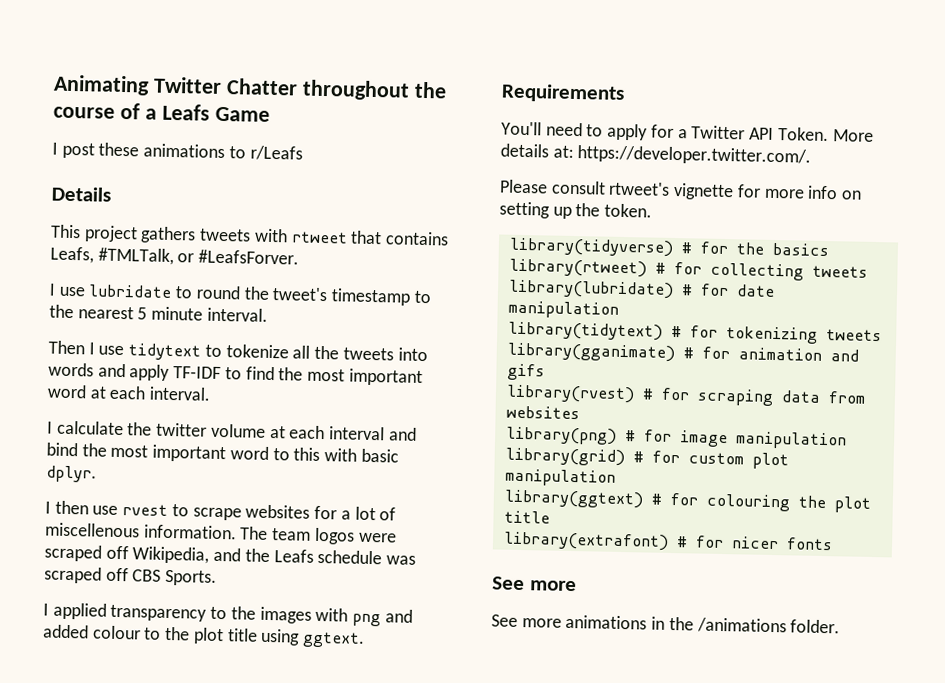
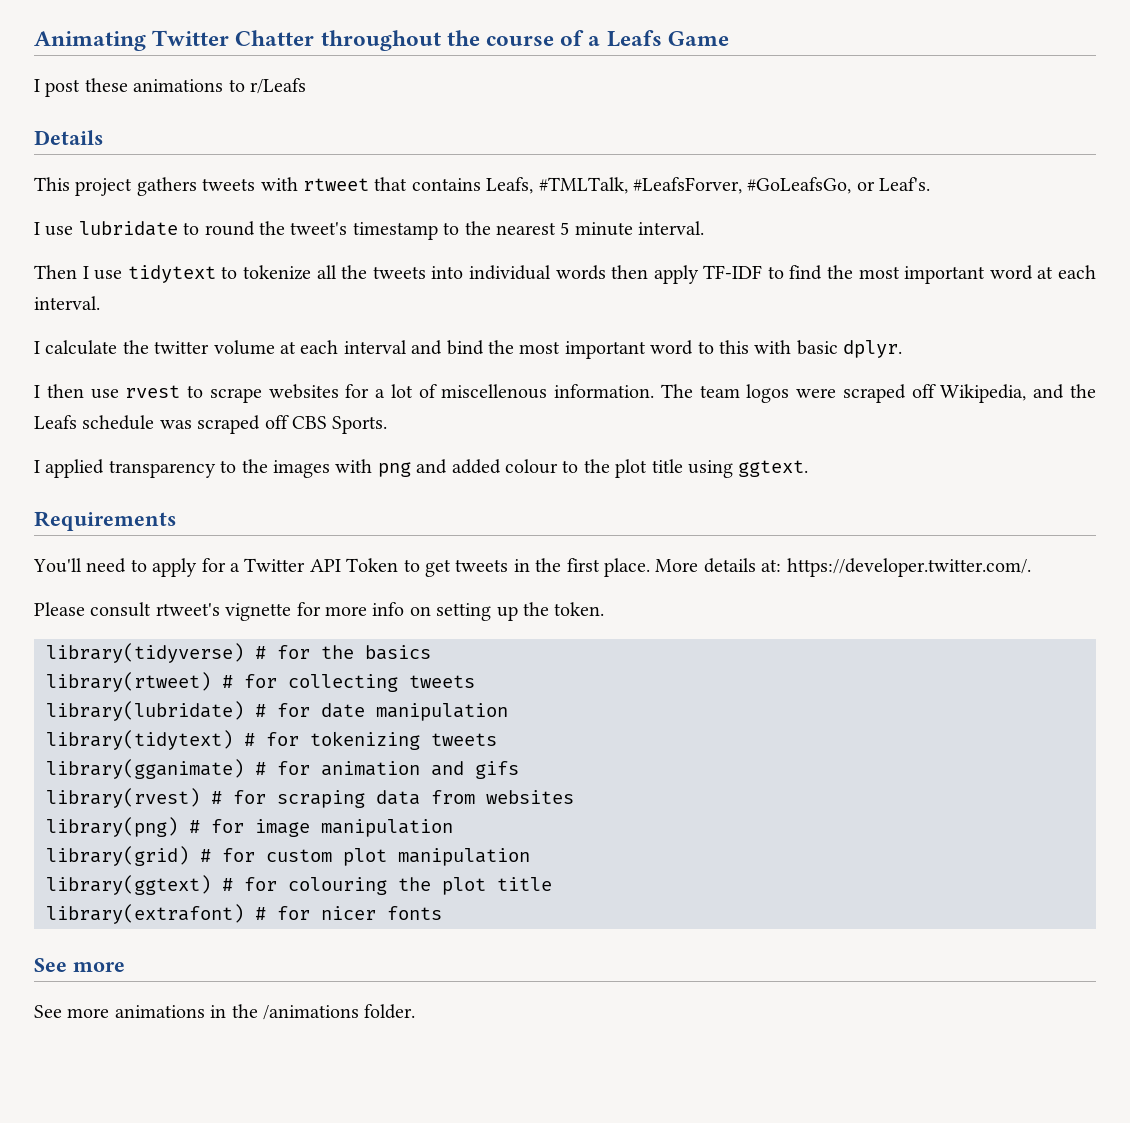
[177,249,300,265] or #LeafsForver. -> [632,177,931,194] #LeafsForver, #GoLeafsGo, or Leaf's.
[48,362,126,378] words and -> [468,265,649,280] individual words then
[777,127,829,142] Token. -> [346,558,650,577] Token to get tweets in the first place.

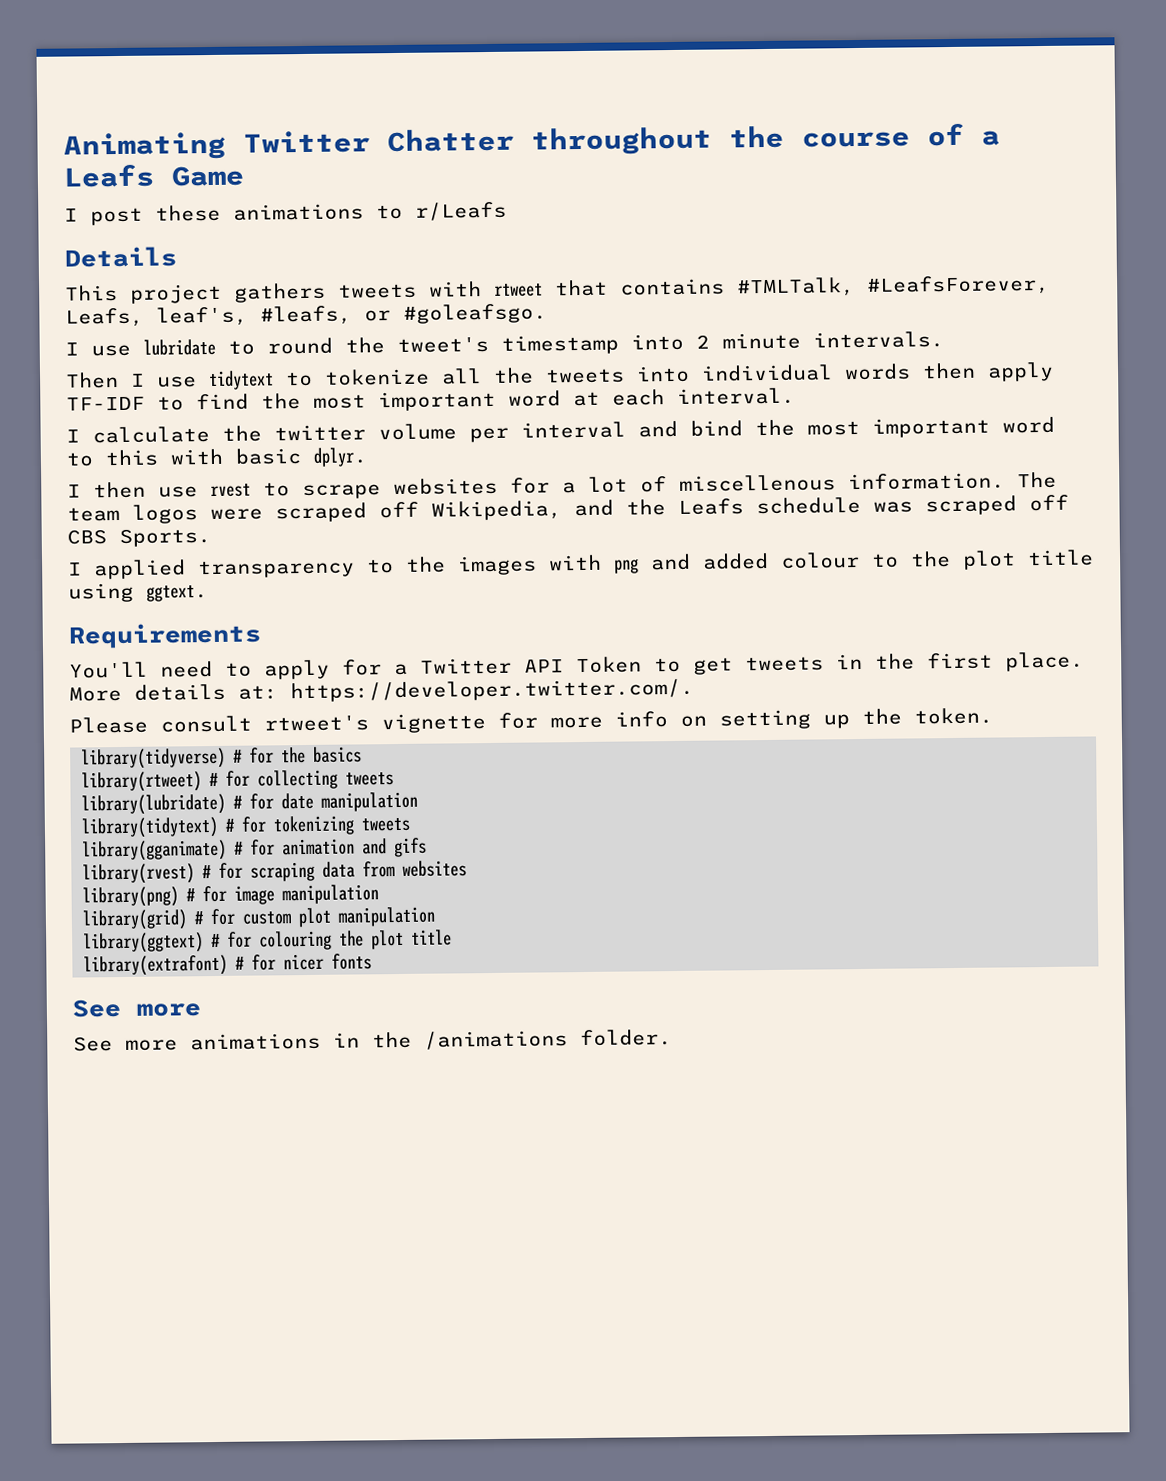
[486,177,931,194] Leafs, #TMLTalk, #LeafsForver, #GoLeafsGo, or Leaf's. -> [737,274,1050,298] [65,303,547,328] #TMLTalk, #LeafsForever, Leafs, leaf's, #leafs, or #goleafsgo.
[443,221,705,236] to the nearest 5 minute interval. -> [631,331,944,351] into 2 minute intervals.
[280,340,339,354] at each -> [469,427,509,443] per

